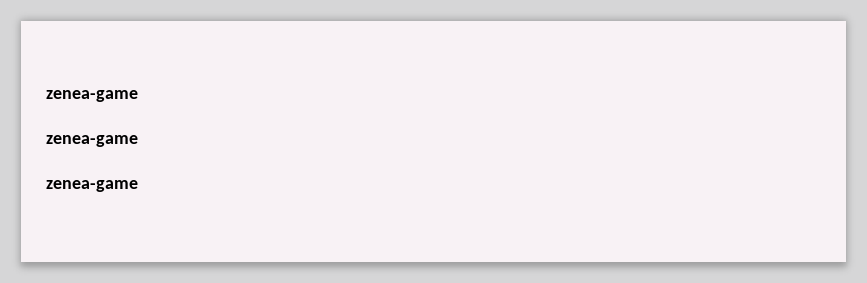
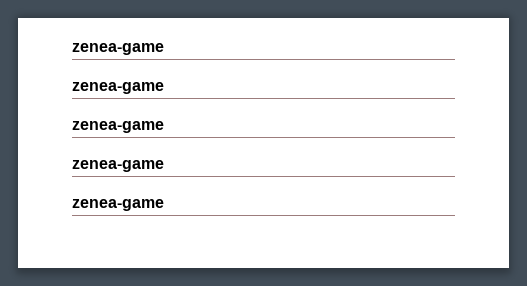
[46,90,138,102] [46,135,138,147] [46,180,138,192] zenea-game // zenea-game // zenea-game -> [72,43,164,55] [72,82,164,94] [72,121,164,133] [72,160,164,172] [72,199,164,211] zenea-game // zenea-game // zenea-game // zenea-game // zenea-game

